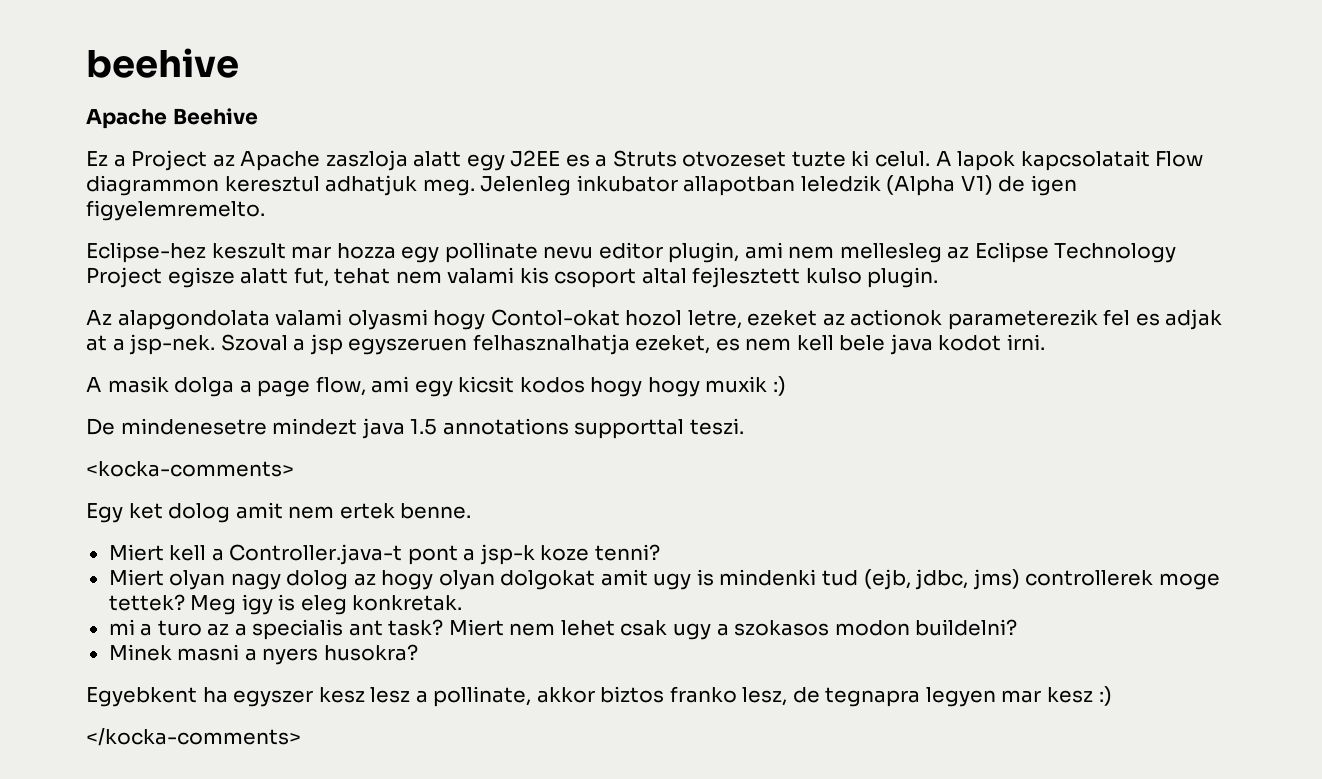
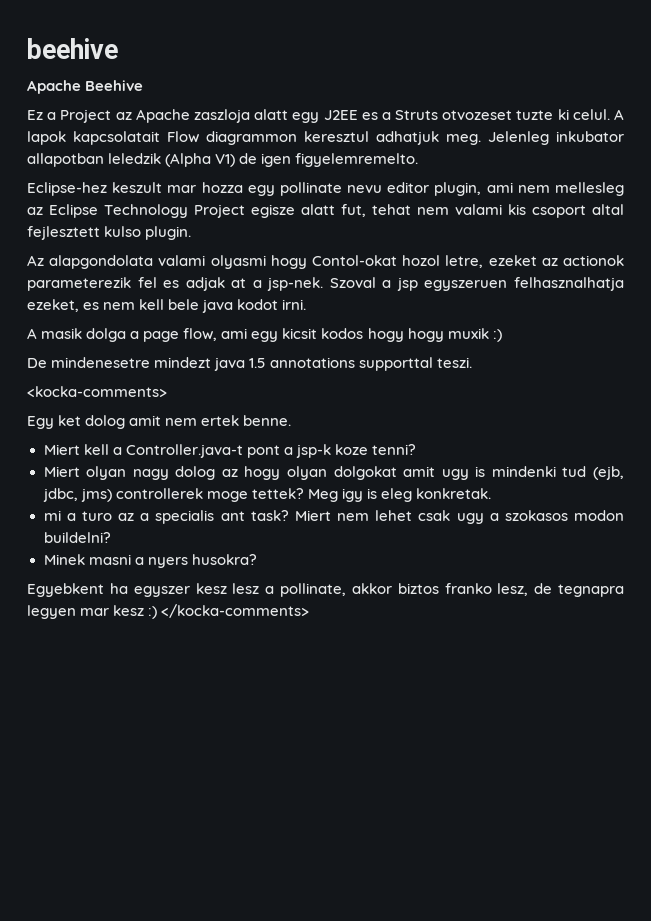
(1112, 696) // -> (158, 612) none

